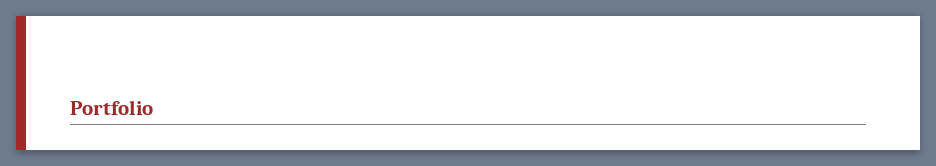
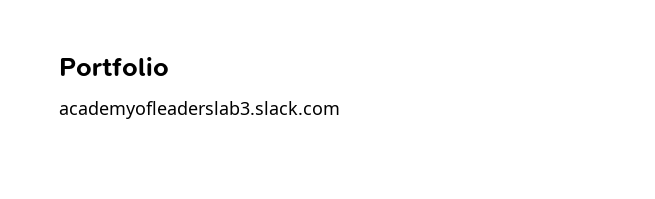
(153, 107) none -> [59,101,340,119] // academyofleaderslab3.slack.com

